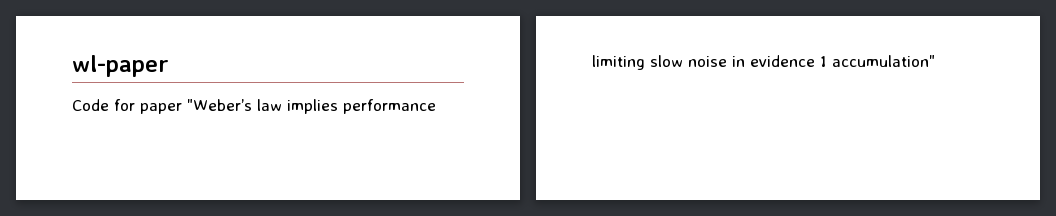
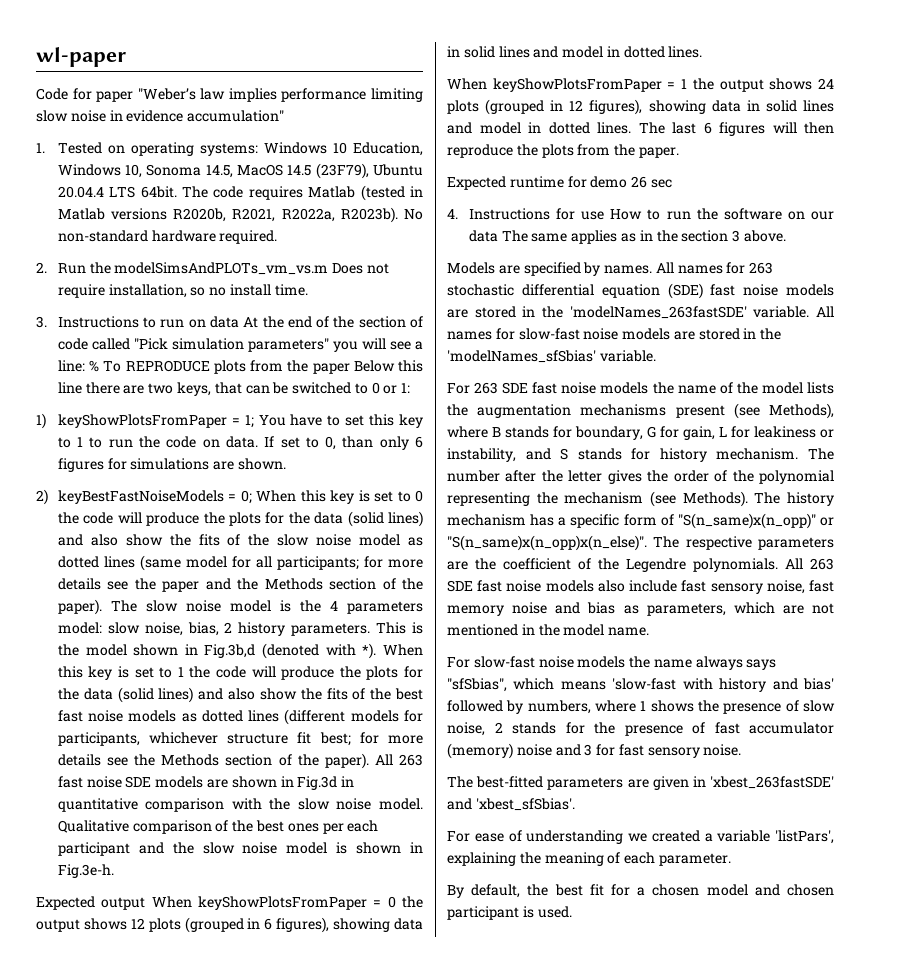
[820,55,935,67] 1 accumulation" -> [187,110,285,122] [36,142,423,156] [57,163,423,179] [57,185,423,201] [57,207,423,223] [57,230,278,244] [36,262,389,275] [57,284,308,298] [36,316,423,328] [57,338,423,352] [57,360,424,374] [57,382,411,396] [36,413,423,429] [57,436,424,450] [57,458,286,472] [36,489,424,505] [57,511,423,527] [57,534,423,546] [57,555,423,571] [57,578,423,592] [57,599,424,615] [57,622,423,636] [57,643,423,659] [57,666,423,680] [57,687,423,703] [57,709,423,725] [57,732,423,746] [57,753,423,769] [57,776,355,790] [57,798,423,812] [57,820,379,834] [57,842,424,856] [57,864,114,878] [36,896,423,910] [36,917,423,933] [447,46,703,58] [447,78,834,92] [447,99,834,115] [447,122,834,136] [447,144,679,158] [447,176,672,190] [447,208,834,220] [468,230,786,244] [447,262,774,276] [447,283,834,299] [447,306,834,319] [447,328,782,340] [447,350,656,363] [447,382,834,394] [447,403,834,419] [447,426,834,440] [447,448,834,462] [447,470,834,484] [447,491,834,507] [447,513,834,529] [447,535,834,551] [447,558,834,572] [447,580,834,594] [447,602,834,616] [447,624,650,636] [447,656,777,670] [447,678,834,692] [447,700,835,714] [447,722,834,736] [447,743,742,759] [447,776,834,790] [447,798,575,811] [447,830,834,844] [447,852,731,866] [447,884,834,898] [447,906,572,920] accumulation" // 1. Tested on operating systems: Windows 10 Education, Windows 10, Sonoma 14.5, MacOS 14.5 (23F79), Ubuntu 20.04.4 LTS 64bit. The code requires Matlab (tested in Matlab versions R2020b, R2021, R2022a, R2023b). No non-standard hardware required. // 2. Run the modelSimsAndPLOTs_vm_vs.m Does not require installation, so no install time. // 3. Instructions to run on data At the end of the section of code called "Pick simulation parameters" you will see a line: % To REPRODUCE plots from the paper Below this line there are two keys, that can be switched to 0 or 1: // 1) keyShowPlotsFromPaper = 1; You have to set this key to 1 to run the code on data. If set to 0, than only 6 figures for simulations are shown. // 2) keyBestFastNoiseModels = 0; When this key is set to 0 the code will produce the plots for the data (solid lines) and also show the fits of the slow noise model as dotted lines (same model for all participants; for more details see the paper and the Methods section of the paper). The slow noise model is the 4 parameters model: slow noise, bias, 2 history parameters. This is the model shown in Fig.3b,d (denoted with *). When this key is set to 1 the code will produce the plots for the data (solid lines) and also show the fits of the best fast noise models as dotted lines (different models for participants, whichever structure fit best; for more details see the Methods section of the paper). All 263 fast noise SDE models are shown in Fig.3d in quantitative comparison with the slow noise model. Qualitative comparison of the best ones per each participant and the slow noise model is shown in Fig.3e-h. // Expected output When keyShowPlotsFromPaper = 0 the output shows 12 plots (grouped in 6 figures), showing data in solid lines and model in dotted lines. // When keyShowPlotsFromPaper = 1 the output shows 24 plots (grouped in 12 figures), showing data in solid lines and model in dotted lines. The last 6 figures will then reproduce the plots from the paper. // Expected runtime for demo 26 sec // 4. Instructions for use How to run the software on our data The same applies as in the section 3 above. // Models are specified by names. All names for 263 stochastic differential equation (SDE) fast noise models are stored in the 'modelNames_263fastSDE' variable. All names for slow-fast noise models are stored in the 'modelNames_sfSbias' variable. // For 263 SDE fast noise models the name of the model lists the augmentation mechanisms present (see Methods), where B stands for boundary, G for gain, L for leakiness or instability, and S stands for history mechanism. The number after the letter gives the order of the polynomial representing the mechanism (see Methods). The history mechanism has a specific form of "S(n_same)x(n_opp)" or "S(n_same)x(n_opp)x(n_else)". The respective parameters are the coefficient of the Legendre polynomials. All 263 SDE fast noise models also include fast sensory noise, fast memory noise and bias as parameters, which are not mentioned in the model name. // For slow-fast noise models the name always says "sfSbias", which means 'slow-fast with history and bias' followed by numbers, where 1 shows the presence of slow noise, 2 stands for the presence of fast accumulator (memory) noise and 3 for fast sensory noise. // The best-fitted parameters are given in 'xbest_263fastSDE' and 'xbest_sfSbias'. // For ease of understanding we created a variable 'listPars', explaining the meaning of each parameter. // By default, the best fit for a chosen model and chosen participant is used.

